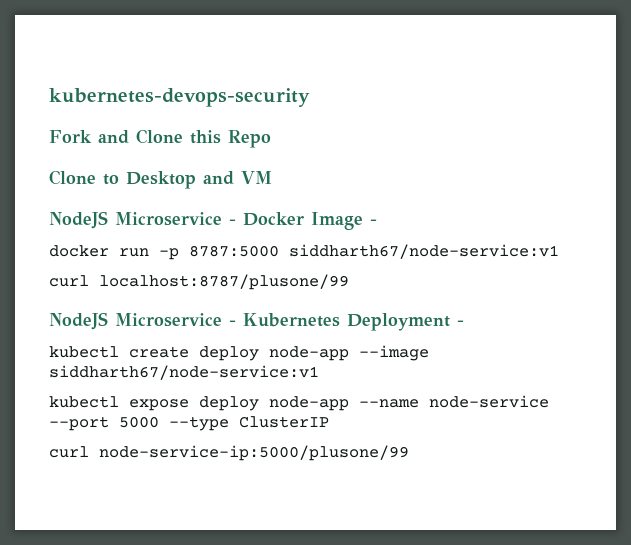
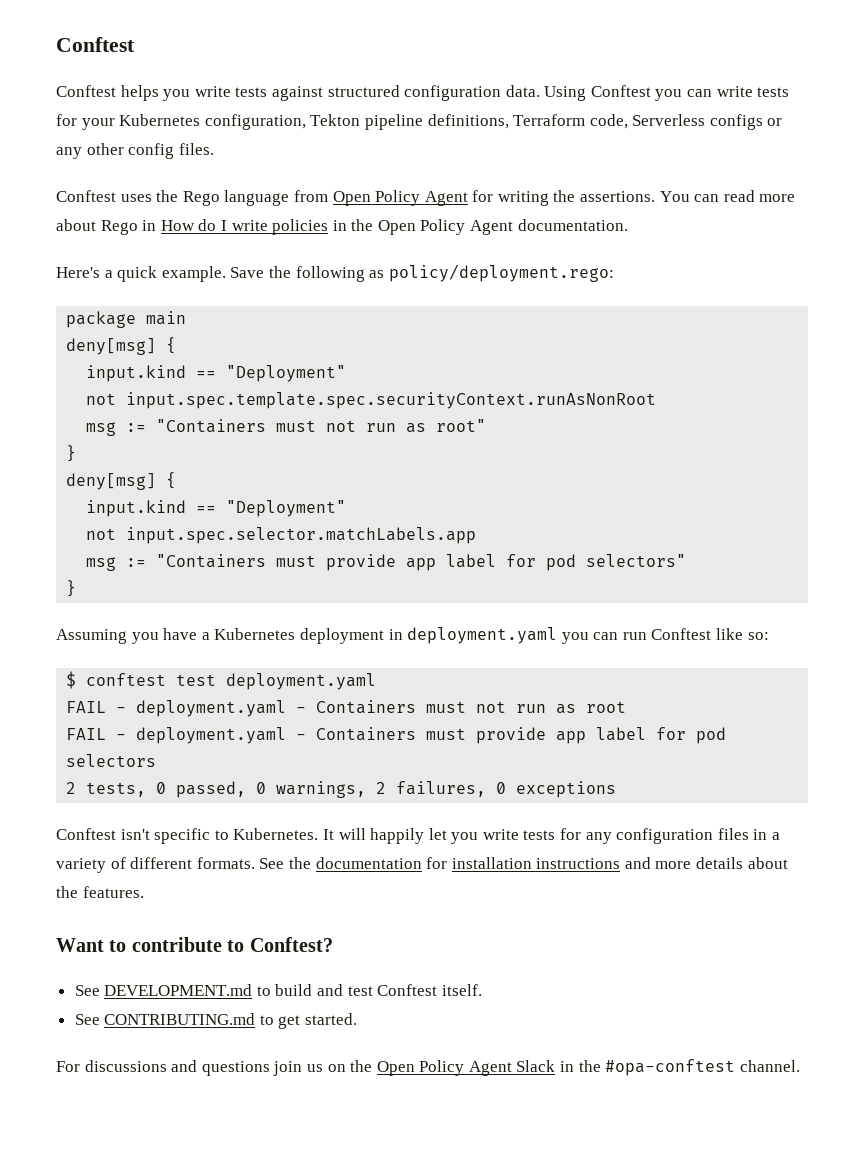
[49,88,310,107] [49,129,271,148] [49,170,272,189] [49,211,377,230] [49,244,559,260] [49,274,349,290] [49,312,464,331] [49,345,429,361] [49,365,319,380] [49,395,549,411] [49,416,329,431] [49,445,409,461] kubernetes-devops-security // Fork and Clone this Repo // Clone to Desktop and VM // NodeJS Microservice - Docker Image - // docker run -p 8787:5000 siddharth67/node-service:v1 // curl localhost:8787/plusone/99 // NodeJS Microservice - Kubernetes Deployment - // kubectl create deploy node-app --image siddharth67/node-service:v1 // kubectl expose deploy node-app --name node-service --port 5000 --type ClusterIP // curl node-service-ip:5000/plusone/99 -> [56,37,135,52] [56,85,790,101] [56,114,783,130] [56,143,214,159] [56,190,796,206] [56,219,628,235] [56,264,614,282] [66,311,187,328] [66,337,177,355] [86,365,347,382] [86,392,657,409] [86,419,487,436] [66,445,77,462] [66,472,177,490] [86,500,347,517] [86,527,477,544] [86,554,687,571] [66,580,77,597] [56,627,769,644] [66,671,377,690] [66,700,627,717] [66,727,727,744] [66,754,157,767] [66,781,617,798] [56,828,781,844] [56,857,788,873] [56,886,144,898] [56,937,333,952] [74,984,482,996] [74,1013,358,1029] [56,1059,800,1076] Conftest // Conftest helps you write tests against structured configuration data. Using Conftest you can write tests for your Kubernetes configuration, Tekton pipeline definitions, Terraform code, Serverless configs or any other config files. // Conftest uses the Rego language from Open Policy Agent for writing the assertions. You can read more about Rego in How do I write policies in the Open Policy Agent documentation. // Here's a quick example. Save the following as policy/deployment.rego: // package main // deny[msg] { // input.kind == "Deployment" // not input.spec.template.spec.securityContext.runAsNonRoot // msg := "Containers must not run as root" // } // deny[msg] { // input.kind == "Deployment" // not input.spec.selector.matchLabels.app // msg := "Containers must provide app label for pod selectors" // } // Assuming you have a Kubernetes deployment in deployment.yaml you can run Conftest like so: // $ conftest test deployment.yaml // FAIL - deployment.yaml - Containers must not run as root // FAIL - deployment.yaml - Containers must provide app label for pod selectors // 2 tests, 0 passed, 0 warnings, 2 failures, 0 exceptions // Conftest isn't specific to Kubernetes. It will happily let you write tests for any configuration files in a variety of different formats. See the documentation for installation instructions and more details about the features. // Want to contribute to Conftest? // See DEVELOPMENT.md to build and test Conftest itself. // See CONTRIBUTING.md to get started. // For discussions and questions join us on the Open Policy Agent Slack in the #opa-conftest channel.

